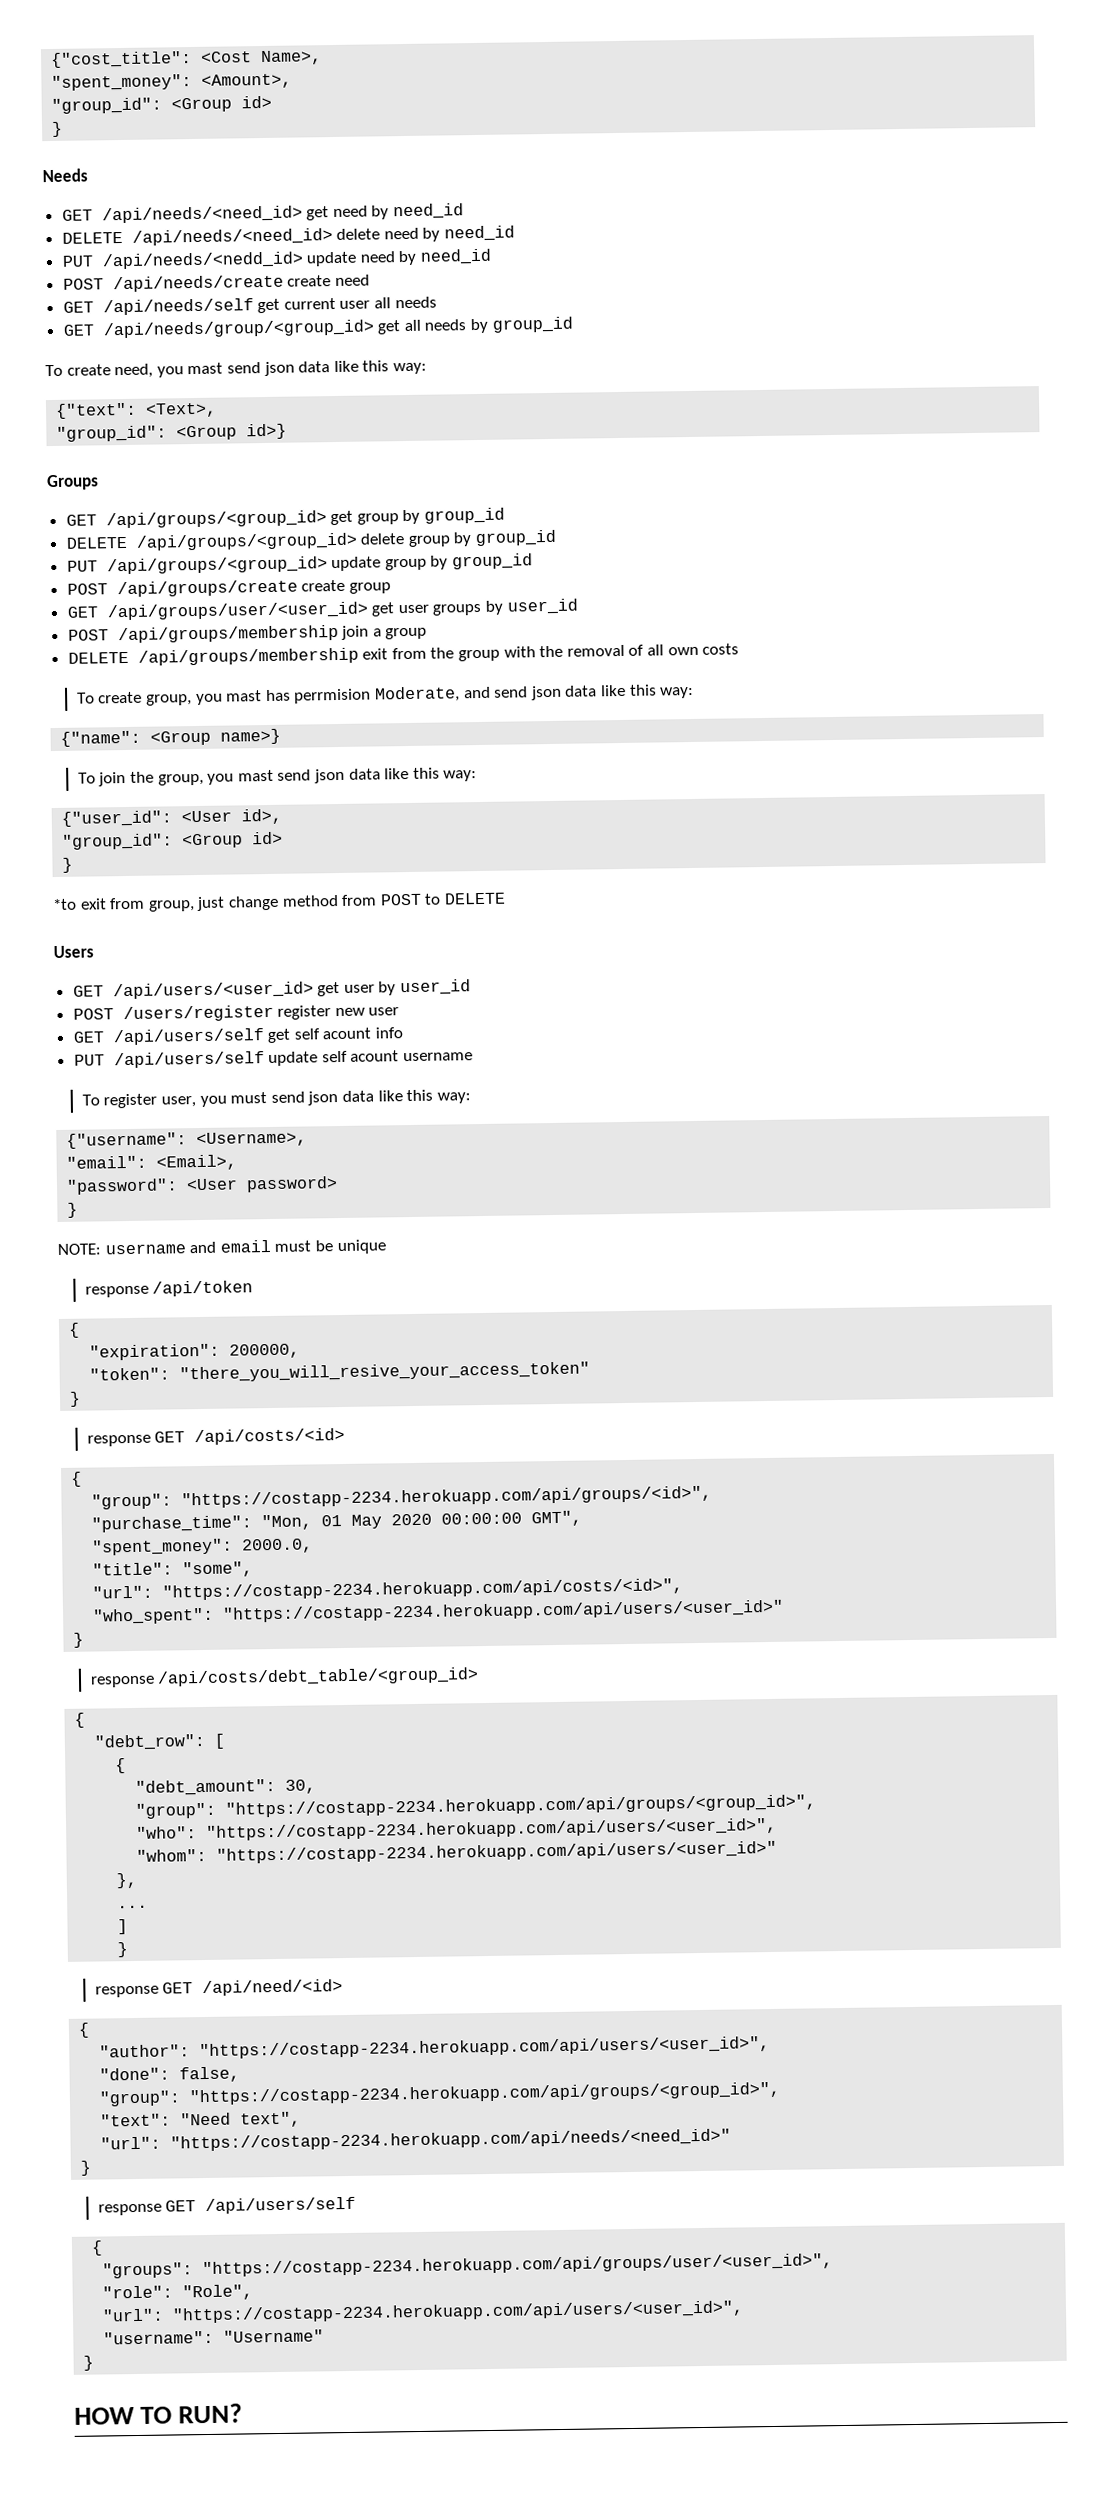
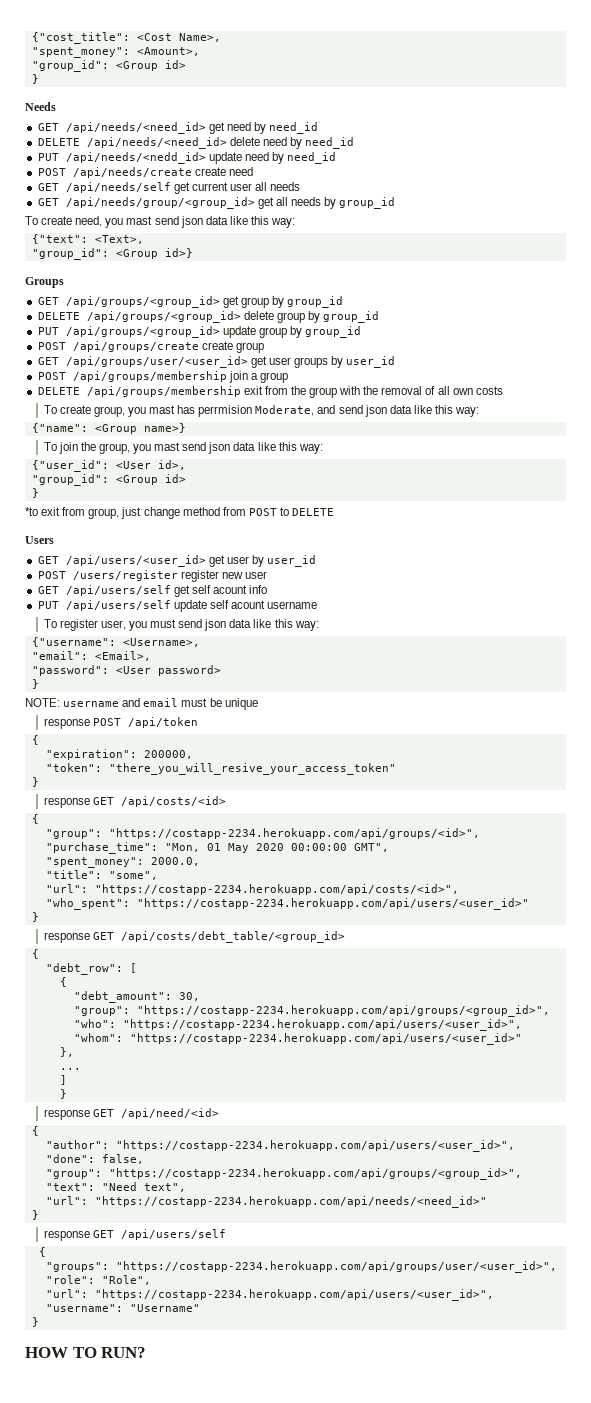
(149, 1291) none -> [92,718,121,726] POST
(155, 1681) none -> [92,932,114,940] GET

